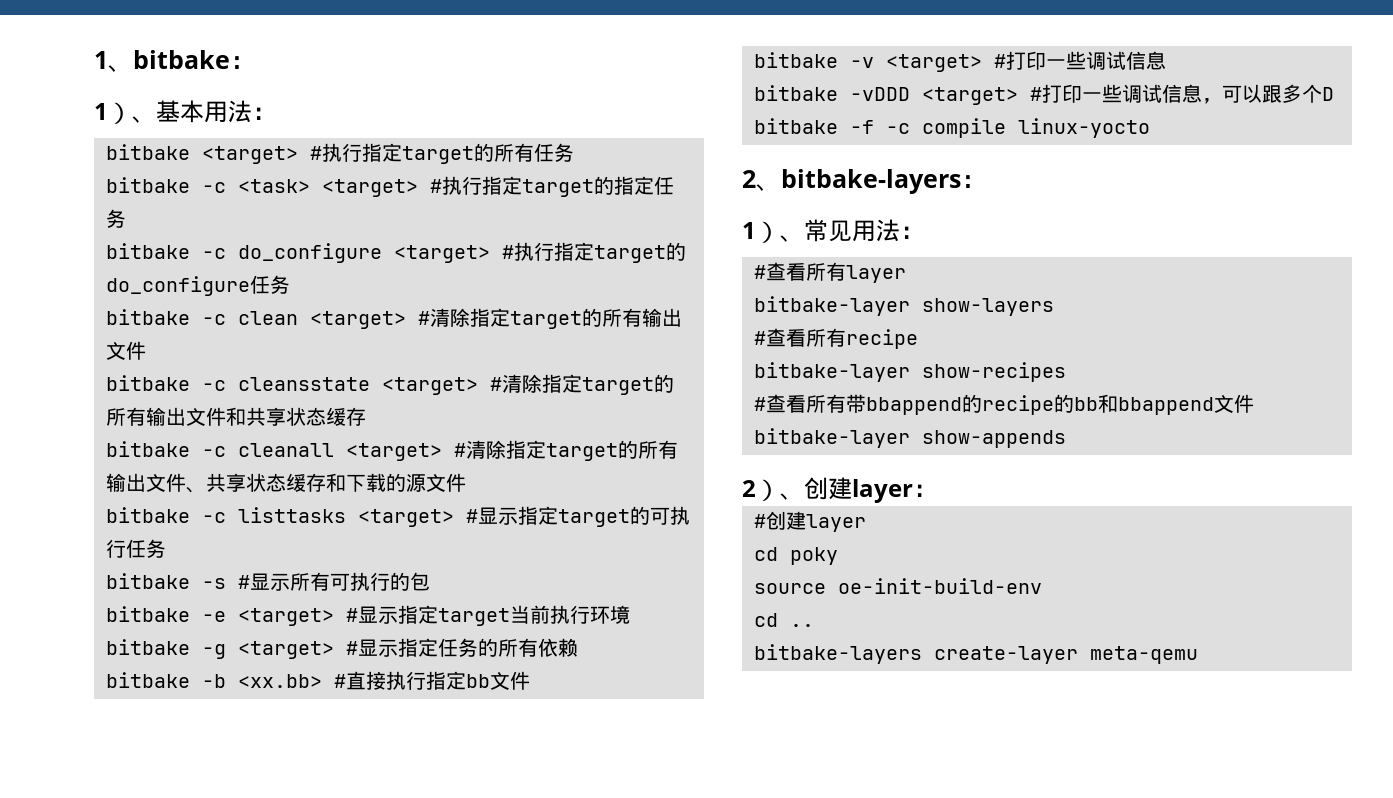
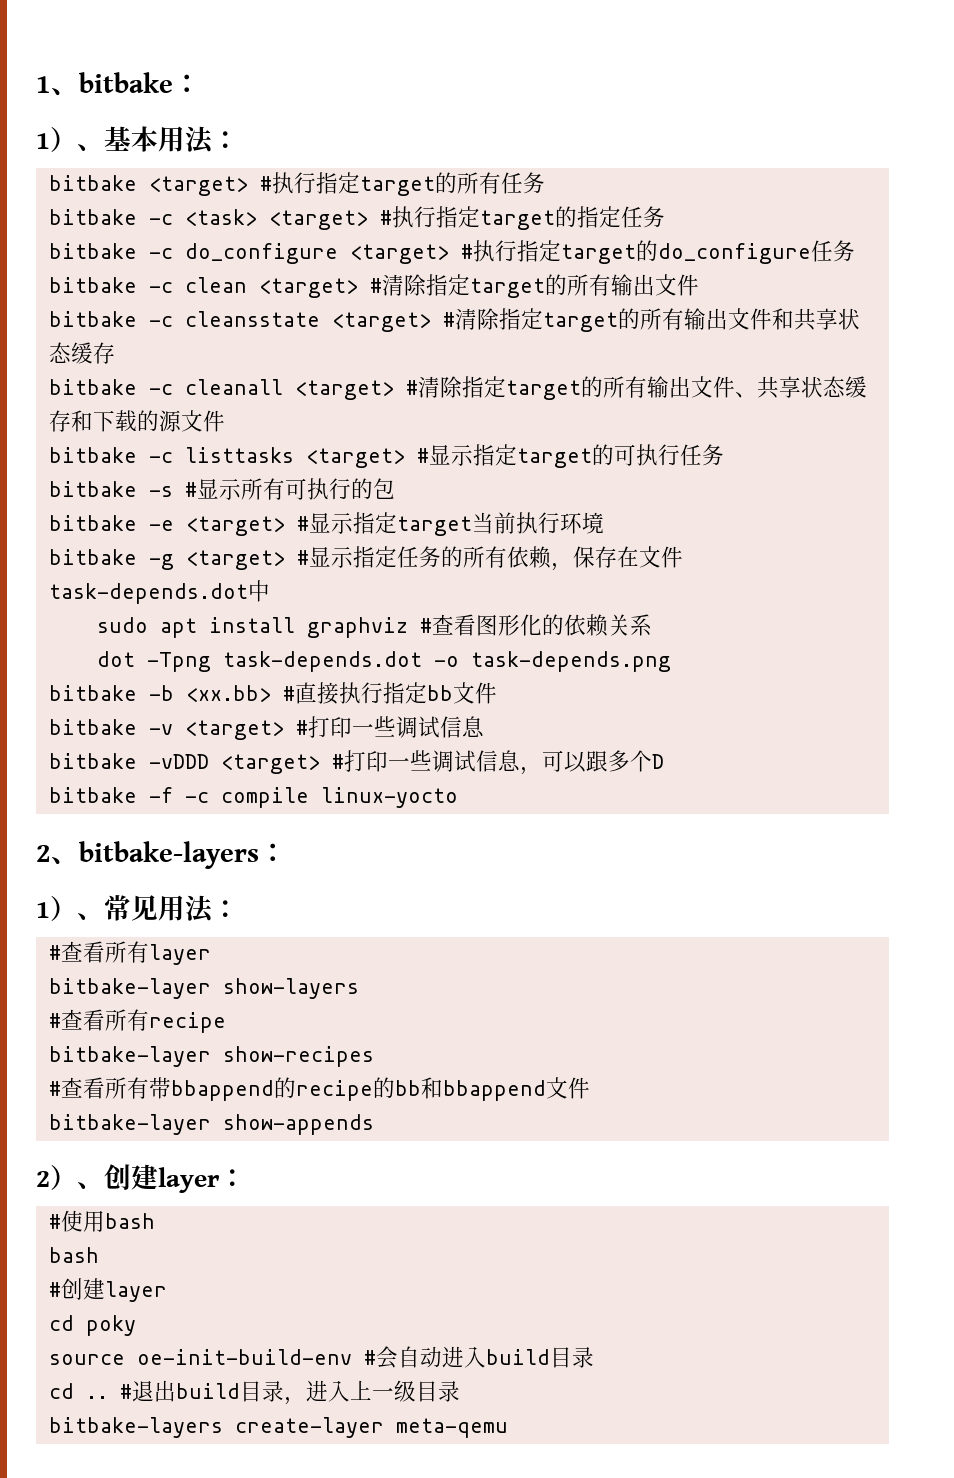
(578, 647) none -> [550,546,683,571] [48,580,270,604] [96,614,652,638] [96,651,671,672] ，保存在文件task-depends.dot中 // sudo apt install graphviz #查看图形化的依赖关系 // dot -Tpng task-depends.dot -o task-depends.png
(937, 490) none -> [48,1210,155,1232] [48,1247,99,1263] // #使用bash // bash
[754,613,814,627] // cd .. -> [363,1346,594,1369] [48,1380,460,1405] #会自动进入build目录 // cd .. #退出build目录，进入上一级目录

